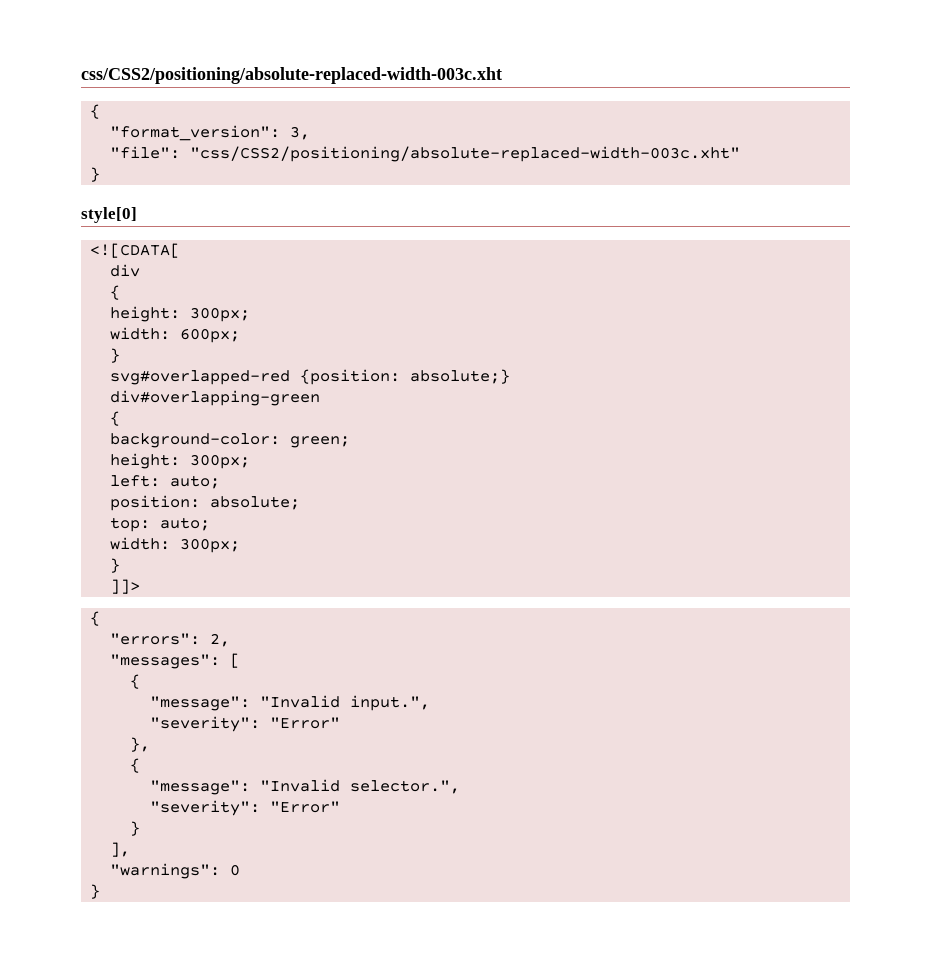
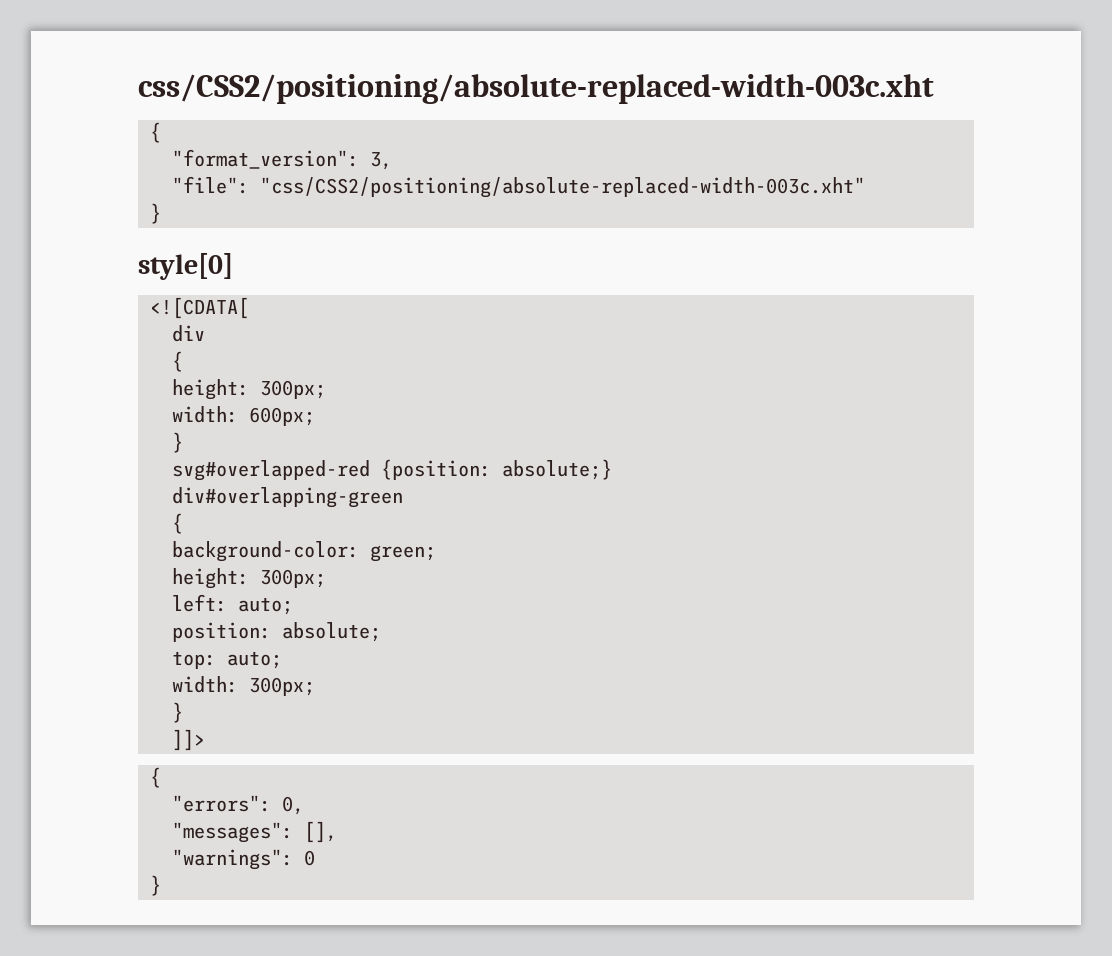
[210,633,231,647] 2, -> [282,796,305,815] 0,
[230,653,241,668] [130,674,141,689] [150,695,431,711] [150,716,341,732] [130,737,151,752] [130,758,141,773] [150,779,461,795] [150,800,341,816] [130,821,141,836] [110,842,131,857] [ // { // "message": "Invalid input.", // "severity": "Error" // }, // { // "message": "Invalid selector.", // "severity": "Error" // } // ], -> [304,821,338,843] [],

